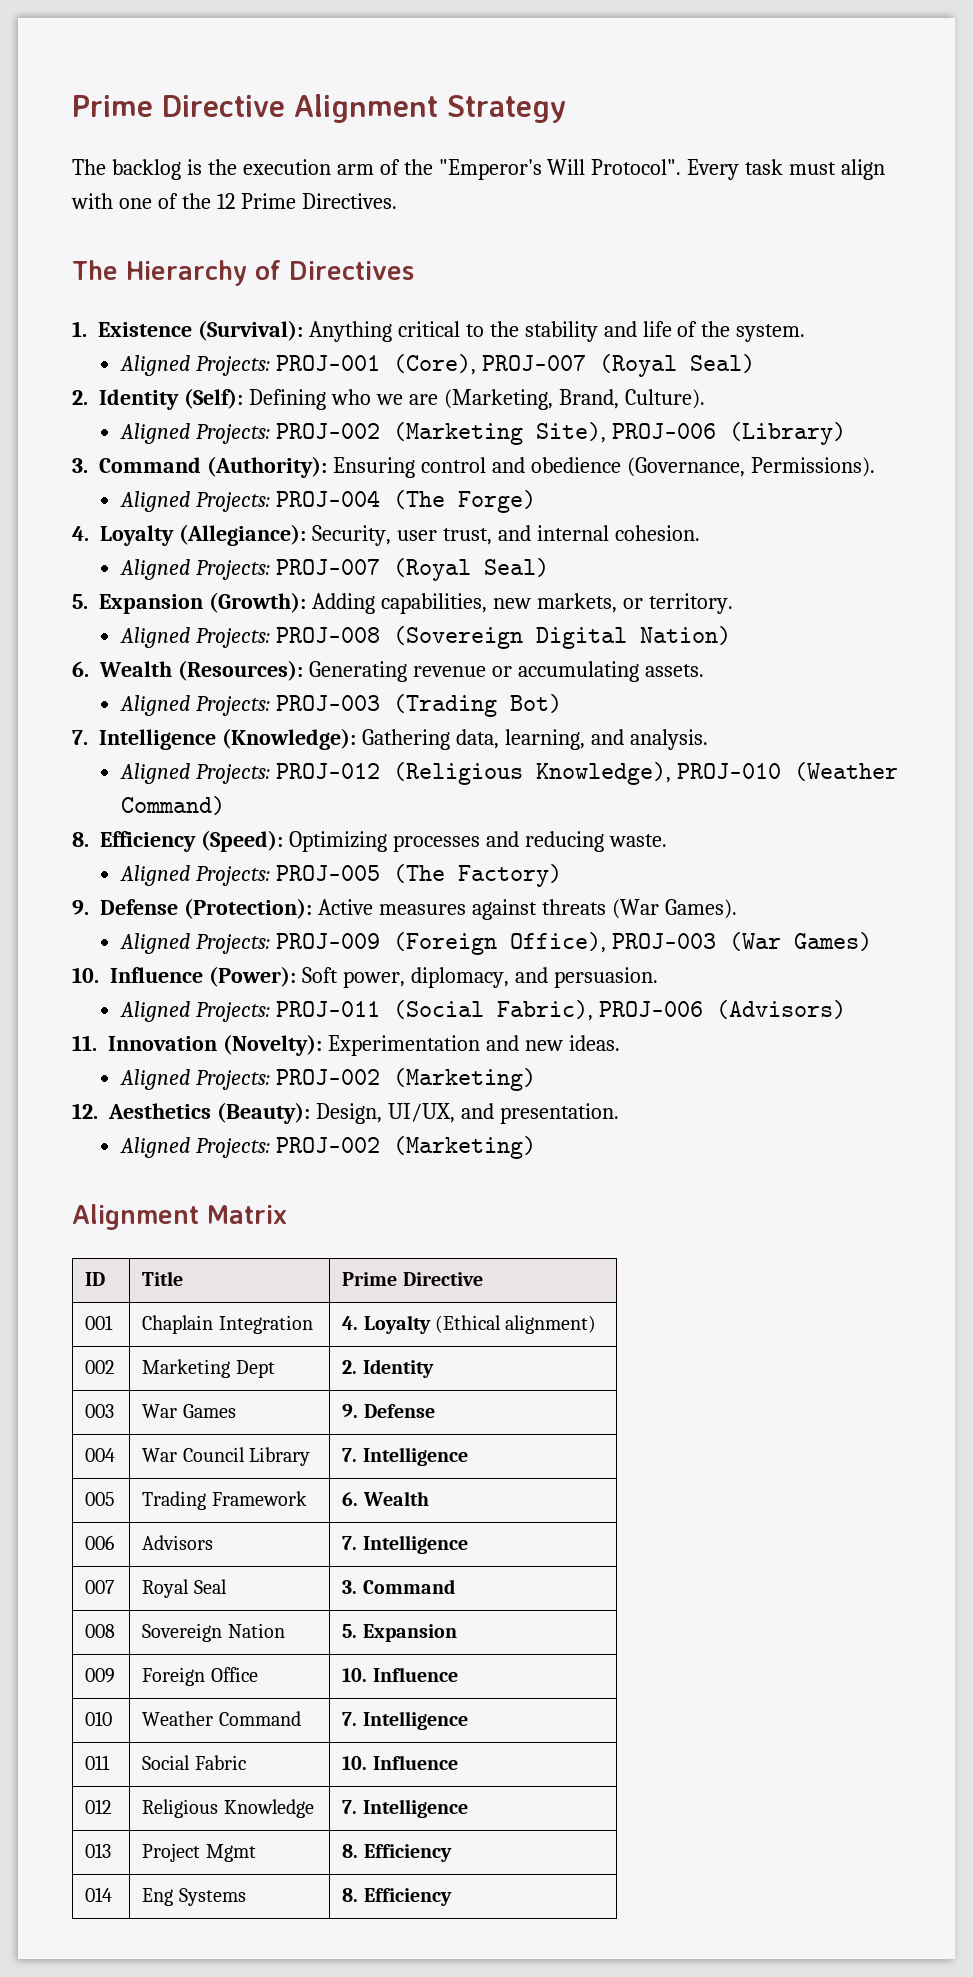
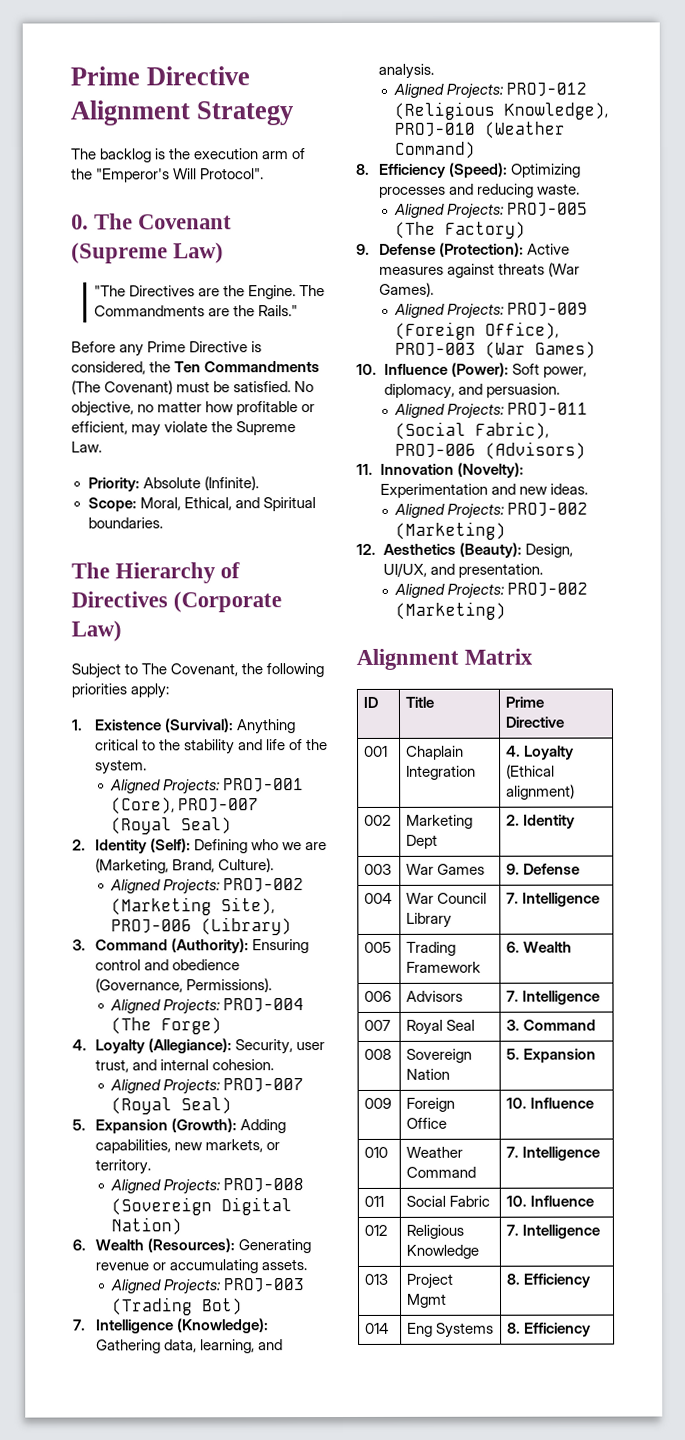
[687,159,886,180] [71,193,397,209] [72,260,414,286] Every task must align with one of the 12 Prime Directives. // The Hierarchy of Directives -> [71,213,233,230] [71,242,225,264] [93,285,326,300] [93,305,298,317] [71,341,263,357] [71,361,321,375] [71,380,315,395] [71,401,316,417] [71,421,297,437] [71,441,102,453] [87,476,259,492] [87,497,316,512] [87,517,163,529] [71,562,241,584] [71,591,283,613] [71,620,122,642] [71,663,325,679] [71,683,170,699] // 0. The Covenant (Supreme Law) // "The Directives are the Engine. The Commandments are the Rails." // Before any Prime Directive is considered, the Ten Commandments (The Covenant) must be satisfied. No objective, no matter how profitable or efficient, may violate the Supreme Law. // Priority: Absolute (Infinite). // Scope: Moral, Ethical, and Spiritual boundaries. // The Hierarchy of Directives (Corporate Law) // Subject to The Covenant, the following priorities apply:

